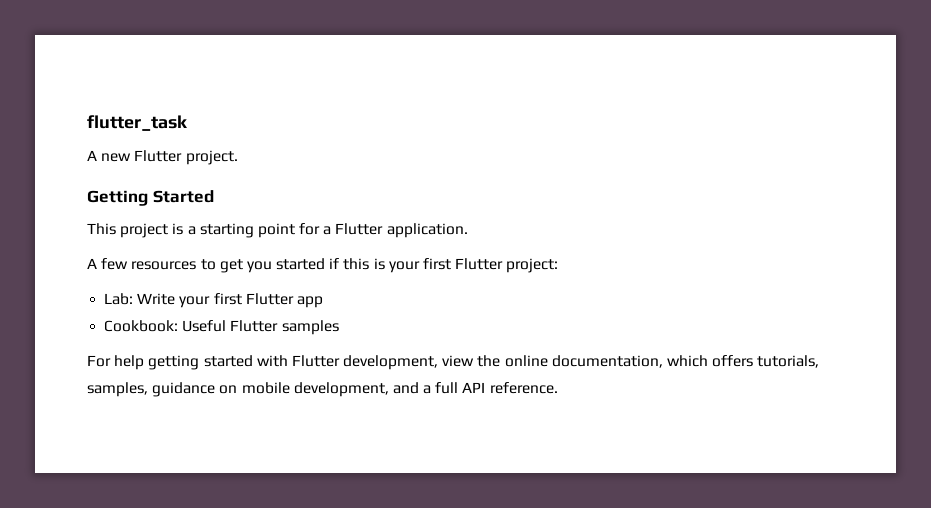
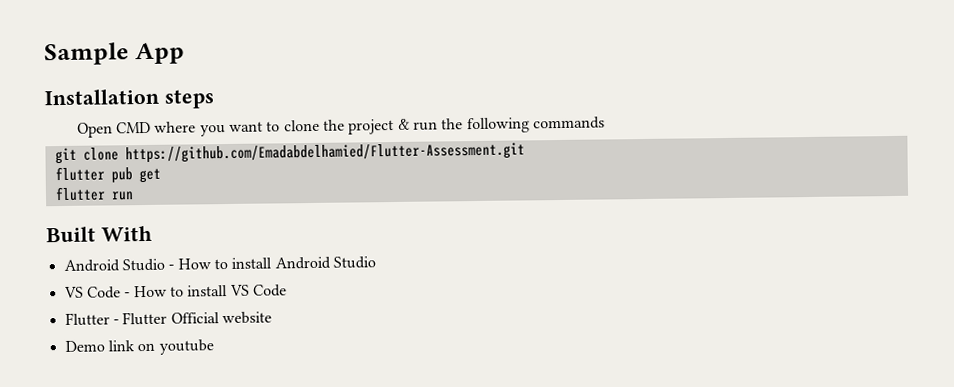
[87,115,187,131] [87,150,238,165] [87,190,214,206] [87,223,468,238] [87,258,559,273] [104,293,323,308] [104,320,339,335] [87,355,820,370] [87,382,558,397] flutter_task // A new Flutter project. // Getting Started // This project is a starting point for a Flutter application. // A few resources to get you started if this is your first Flutter project: // Lab: Write your first Flutter app // Cookbook: Useful Flutter samples // For help getting started with Flutter development, view the online documentation, which offers tutorials, samples, guidance on mobile development, and a full API reference. -> [44,42,185,66] [44,88,214,109] [76,116,605,138] [54,142,525,165] [54,166,161,184] [54,186,134,202] [46,225,153,243] [63,256,376,272] [63,284,287,299] [64,311,272,326] [64,339,214,355] Sample App // Installation steps // Open CMD where you want to clone the project & run the following commands // git clone https://github.com/Emadabdelhamied/Flutter-Assessment.git // flutter pub get // flutter run // Built With // Android Studio - How to install Android Studio // VS Code - How to install VS Code // Flutter - Flutter Official website // Demo link on youtube

